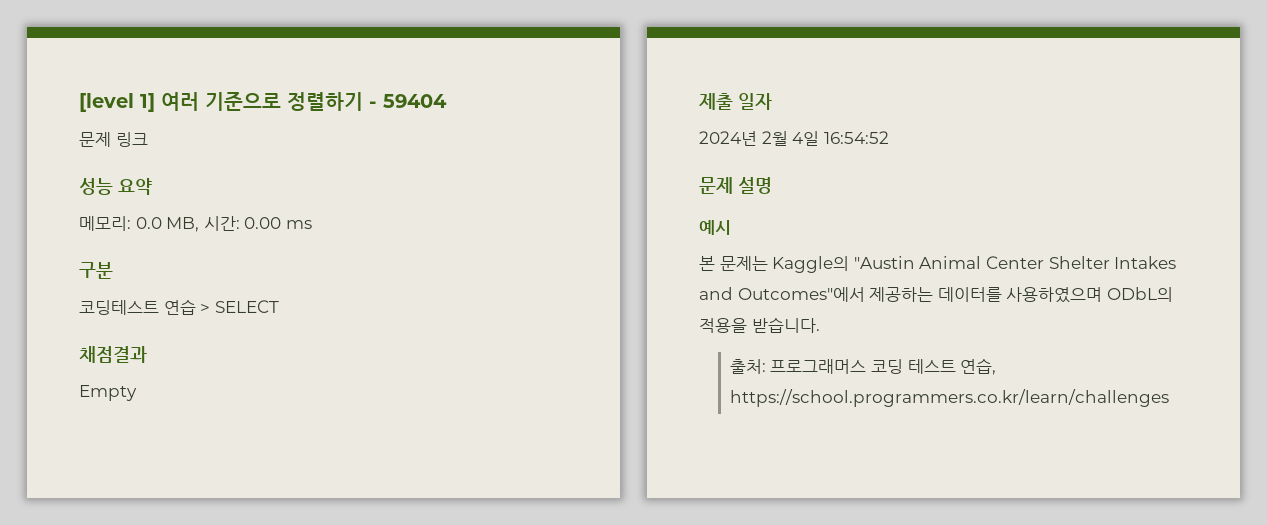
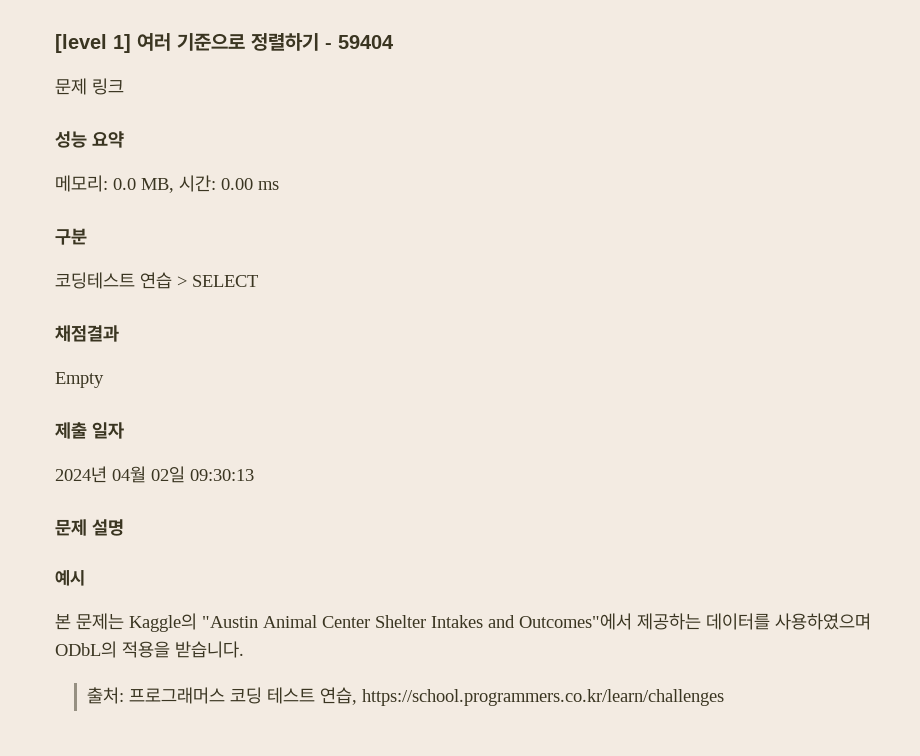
[761,131,889,146] 2월 4일 16:54:52 -> [112,466,254,483] 04월 02일 09:30:13

